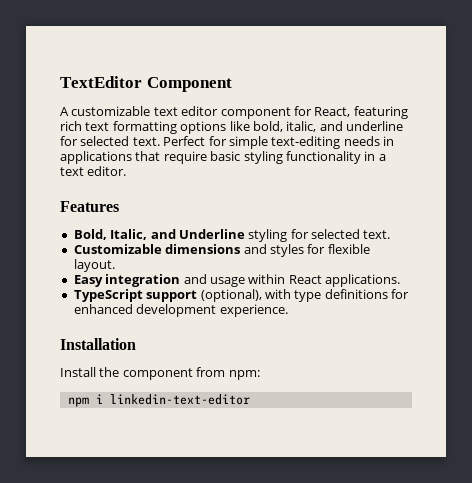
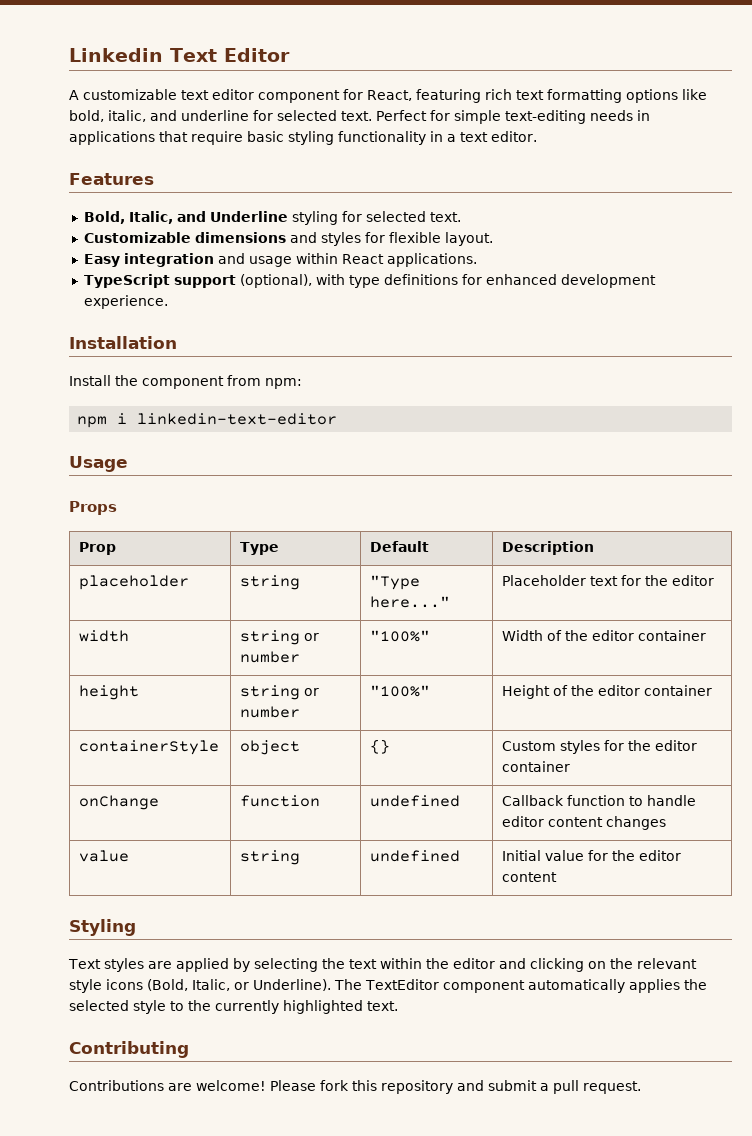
[60,76,232,92] TextEditor Component -> [69,48,290,62] Linkedin Text Editor
(250, 399) none -> [69,456,128,472] [69,501,117,515] [79,542,117,555] [240,542,280,555] [370,541,430,552] [502,541,595,555] [79,575,190,590] [240,575,301,590] [370,575,421,590] [370,596,451,608] [502,575,715,586] [79,630,130,642] [240,630,320,645] [240,651,301,663] [370,630,431,642] [502,630,707,641] [79,685,140,700] [240,685,320,700] [240,706,301,718] [370,685,431,697] [502,685,713,699] [79,740,220,755] [240,740,301,755] [370,739,391,754] [502,740,698,754] [502,761,571,772] [79,795,160,810] [240,795,321,807] [370,795,461,807] [502,795,697,806] [502,816,667,830] [79,850,130,862] [240,850,301,865] [370,850,461,862] [502,850,682,861] [502,872,558,882] [69,919,136,936] [68,958,697,972] [69,979,707,993] [69,1000,398,1014] [69,1041,189,1058] [69,1080,641,1094] // Usage // Props // Prop | Type | Default | Description // placeholder | string | "Type here..." | Placeholder text for the editor // width | string or number | "100%" | Width of the editor container // height | string or number | "100%" | Height of the editor container // containerStyle | object | {} | Custom styles for the editor container // onChange | function | undefined | Callback function to handle editor content changes // value | string | undefined | Initial value for the editor content // Styling // Text styles are applied by selecting the text within the editor and clicking on the relevant style icons (Bold, Italic, or Underline). The TextEditor component automatically applies the selected style to the currently highlighted text. // Contributing // Contributions are welcome! Please fork this repository and submit a pull request.

